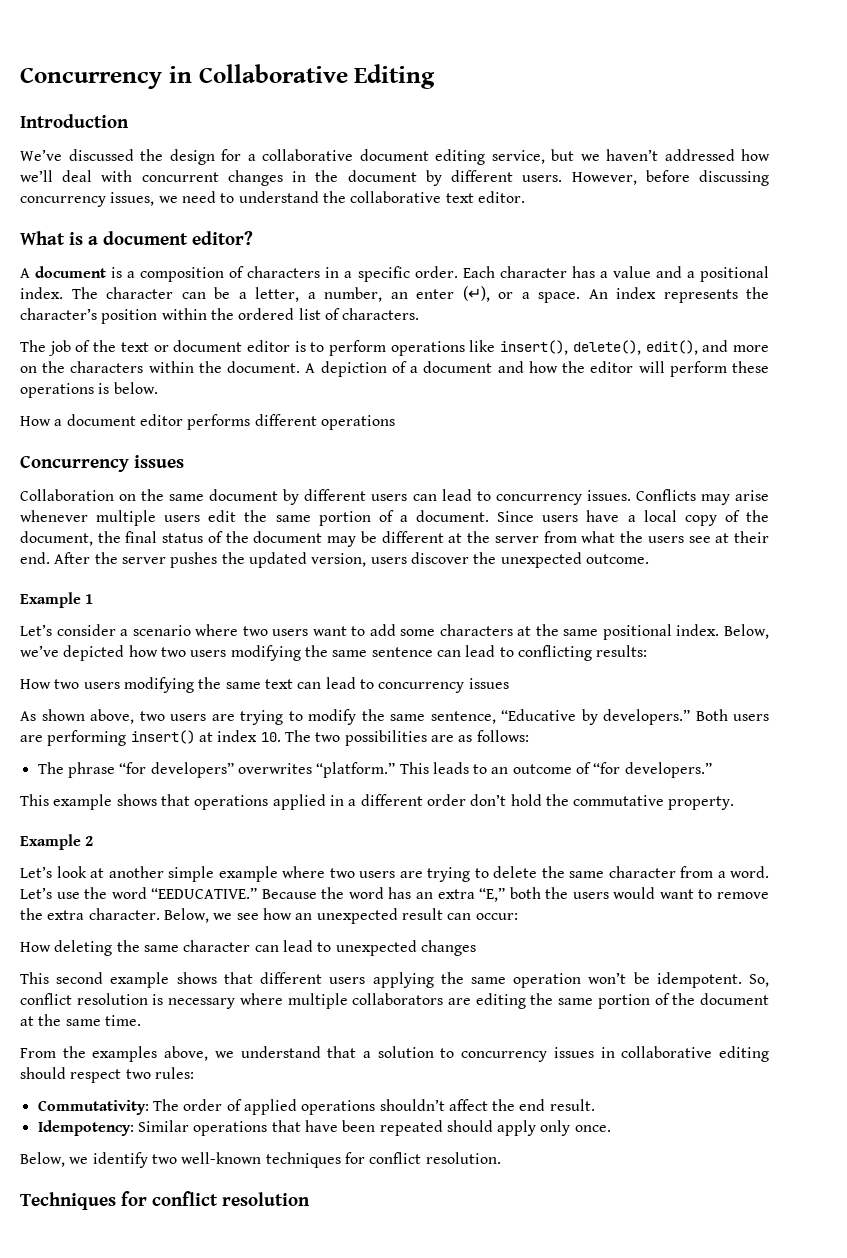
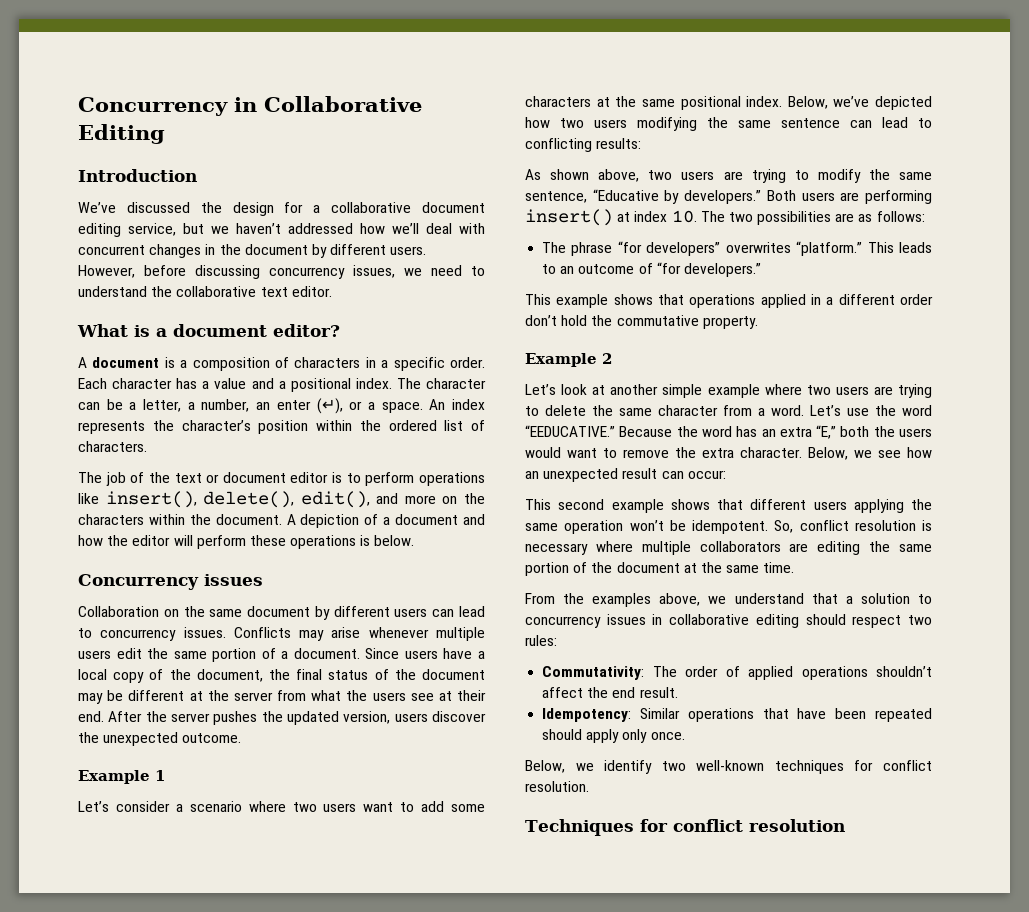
[20,414,395,430] // How a document editor performs different operations -> (415, 540) none
[20,677,509,693] // How two users modifying the same text can lead to concurrency issues -> (642, 143) none
[20,940,476,956] // How deleting the same character can lead to unexpected changes -> (726, 474) none

